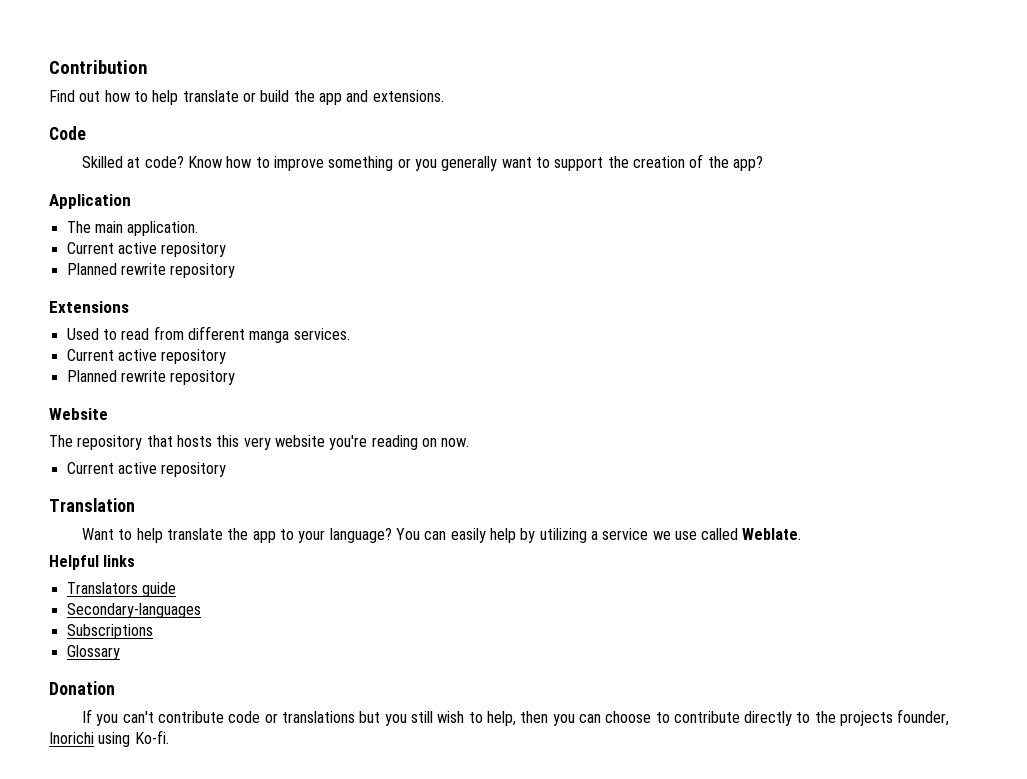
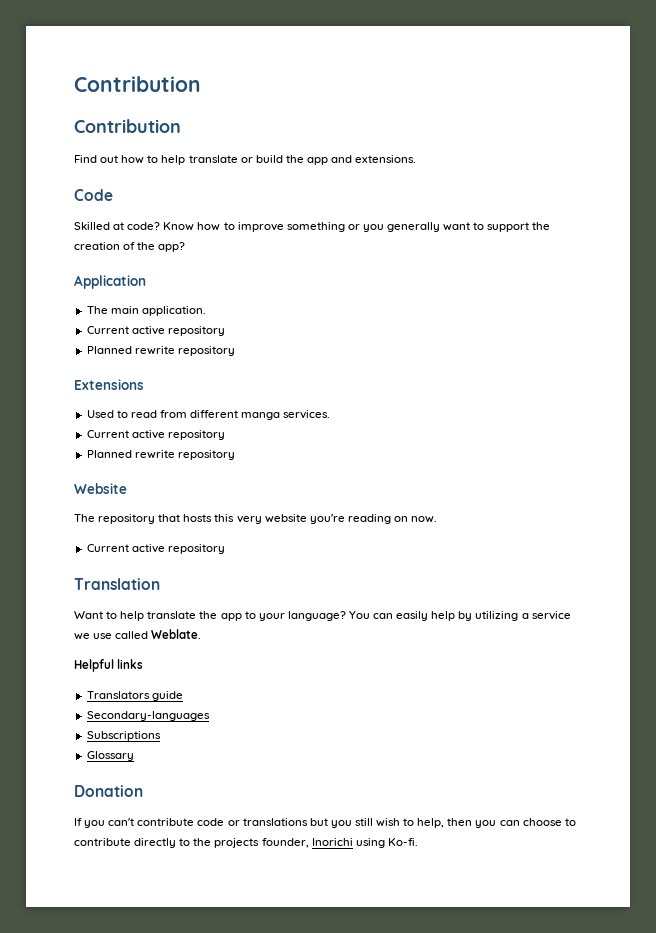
[49,60,147,74] Contribution -> [74,76,201,92] [74,119,181,133] Contribution // Contribution

